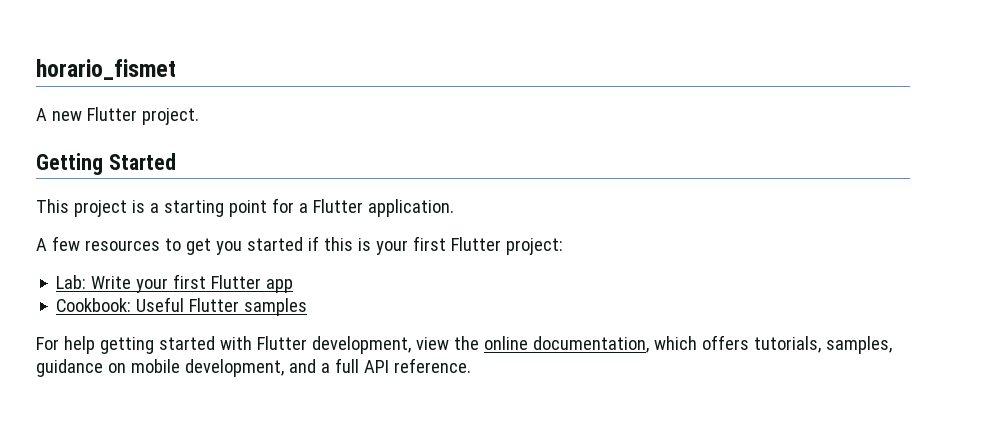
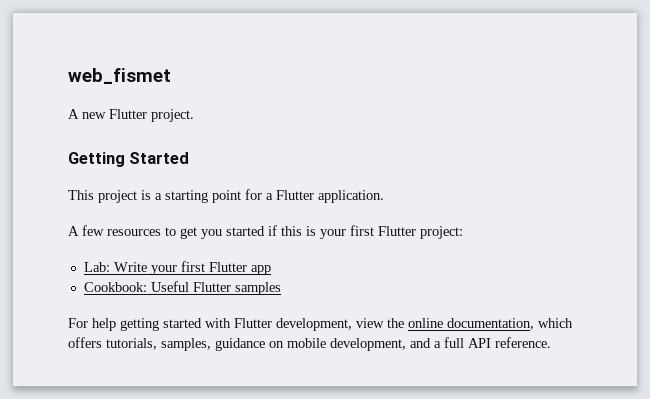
[36,59,176,80] horario_fismet -> [68,68,171,84] web_fismet

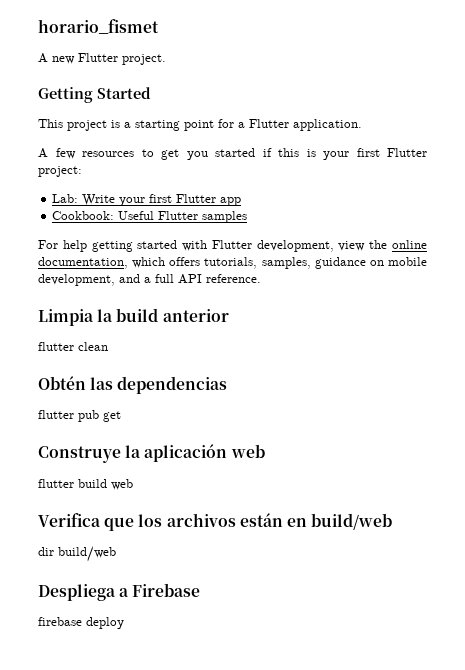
[68,68,171,84] web_fismet -> [38,19,159,34] horario_fismet
(551, 342) none -> [38,308,229,326] [38,342,108,351] [38,376,228,394] [38,410,121,422] [38,444,265,463] [38,479,133,490] [38,513,393,531] [38,546,116,562] [38,583,201,601] [38,617,124,629] // Limpia la build anterior // flutter clean // Obtén las dependencias // flutter pub get // Construye la aplicación web // flutter build web // Verifica que los archivos están en build/web // dir build/web // Despliega a Firebase // firebase deploy

